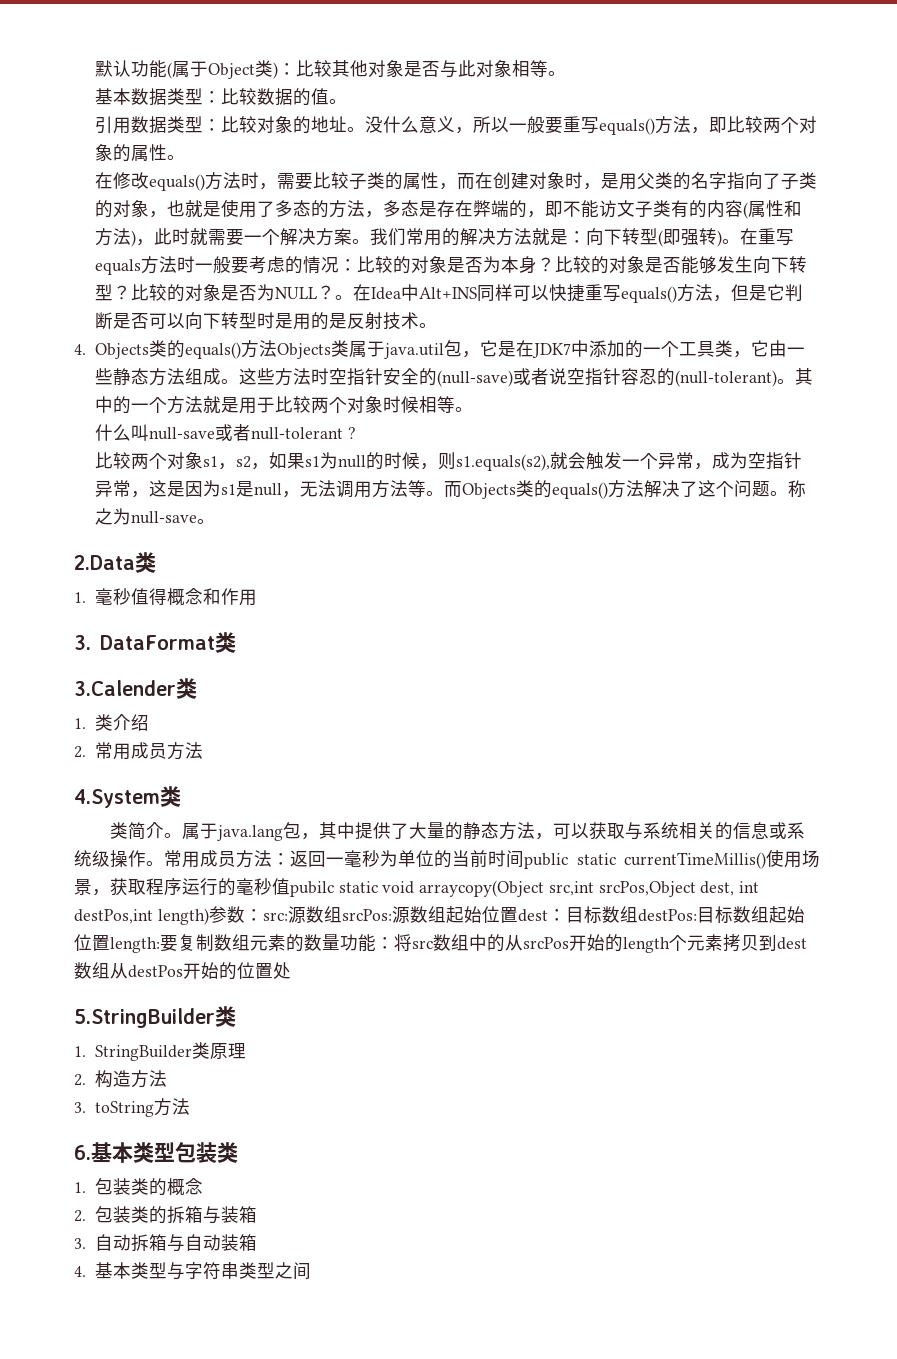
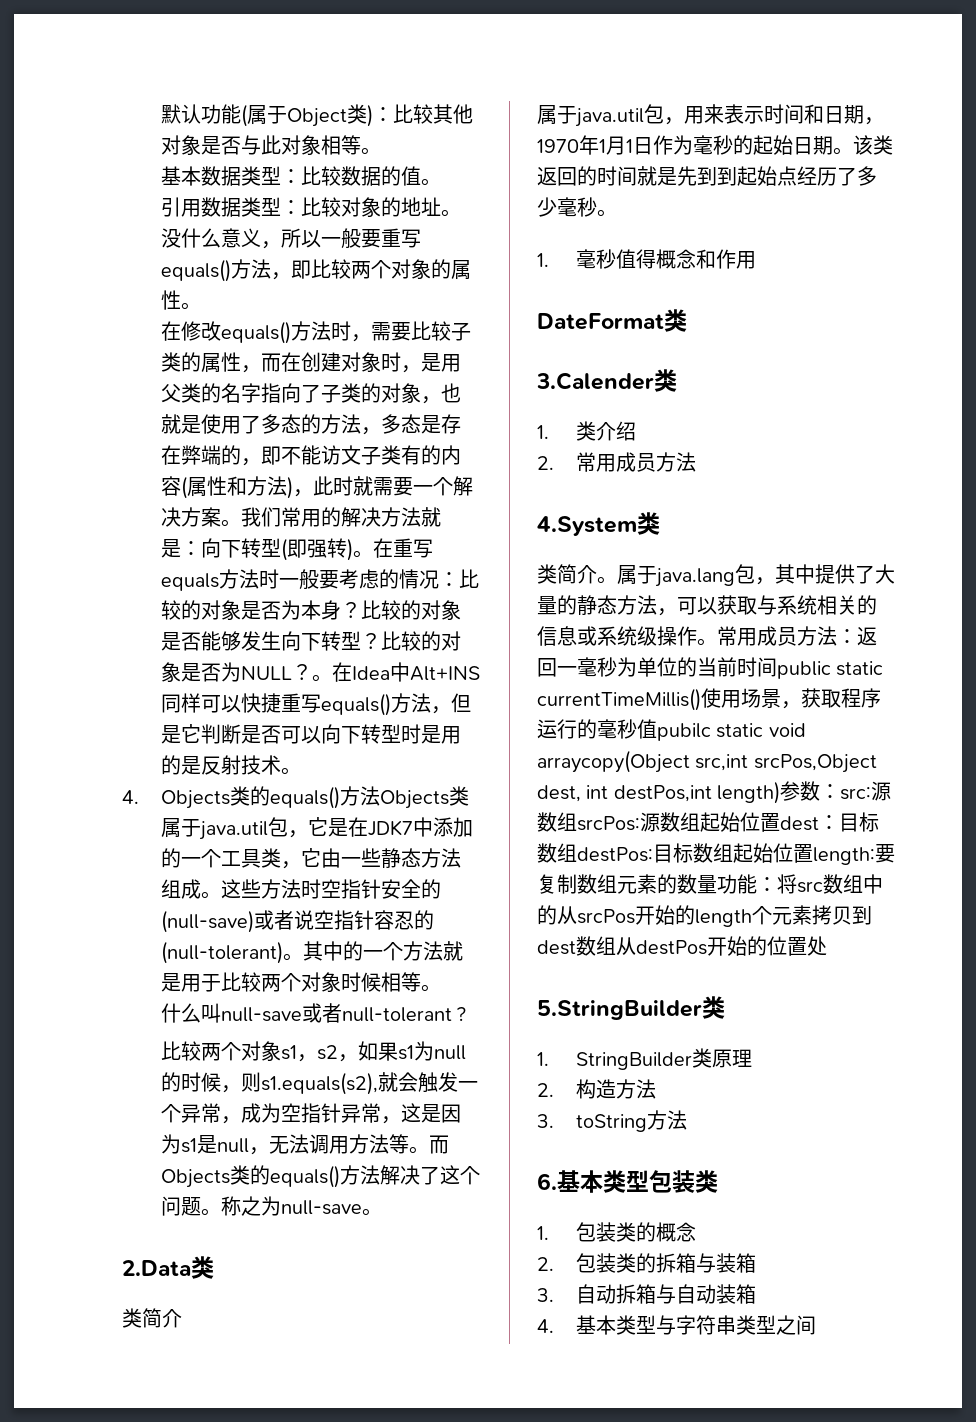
(156, 562) none -> [122,1308,182,1328] [537,104,884,127] [537,135,893,155] [537,166,877,186] [537,197,617,217] // 类简介 // 属于java.util包，用来表示时间和日期，1970年1月1日作为毫秒的起始日期。该类返回的时间就是先到到起始点经历了多少毫秒。
[74,635,215,650] 3. DataFormat -> [537,313,664,330] DateFormat

